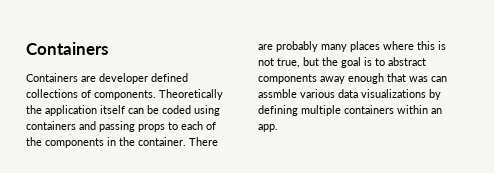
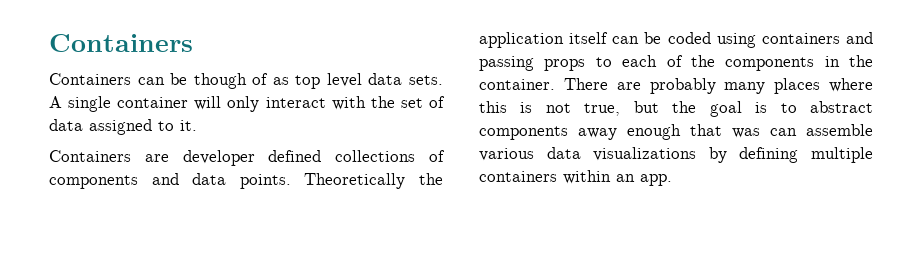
[26,42,108,55] Containers -> [49,34,193,52] [49,73,443,89] [49,96,445,112] [49,119,197,135] Containers // Containers can be though of as top level data sets. A single container will only interact with the set of data assigned to it.
[94,90,156,100] components. -> [49,173,291,189] components and data points.
[258,89,297,98] assmble -> [806,124,873,136] assemble

